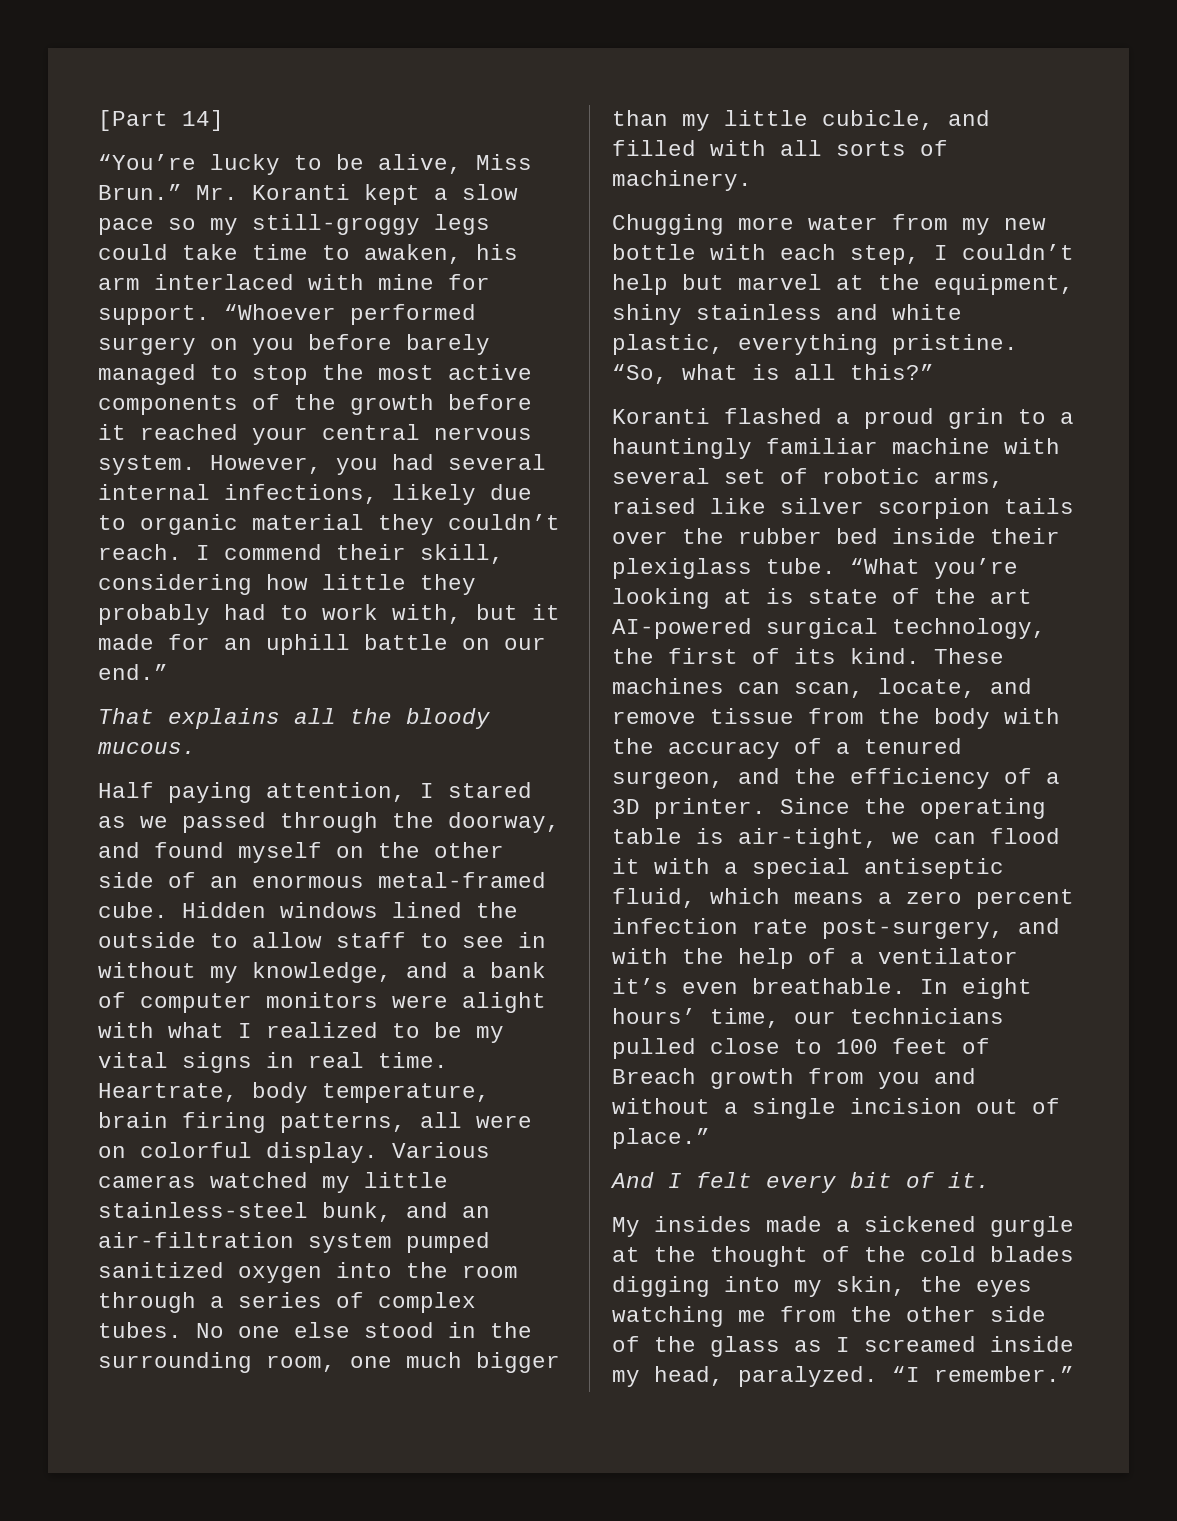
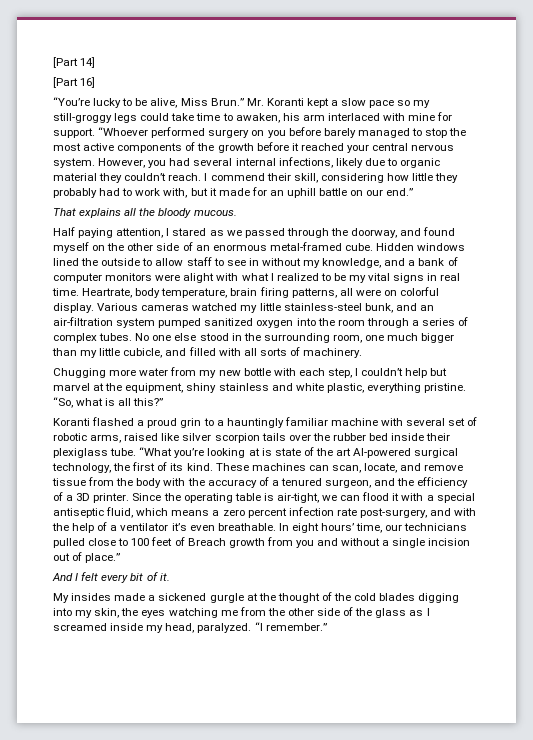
(224, 120) none -> [53,77,96,88] // [Part 16]

